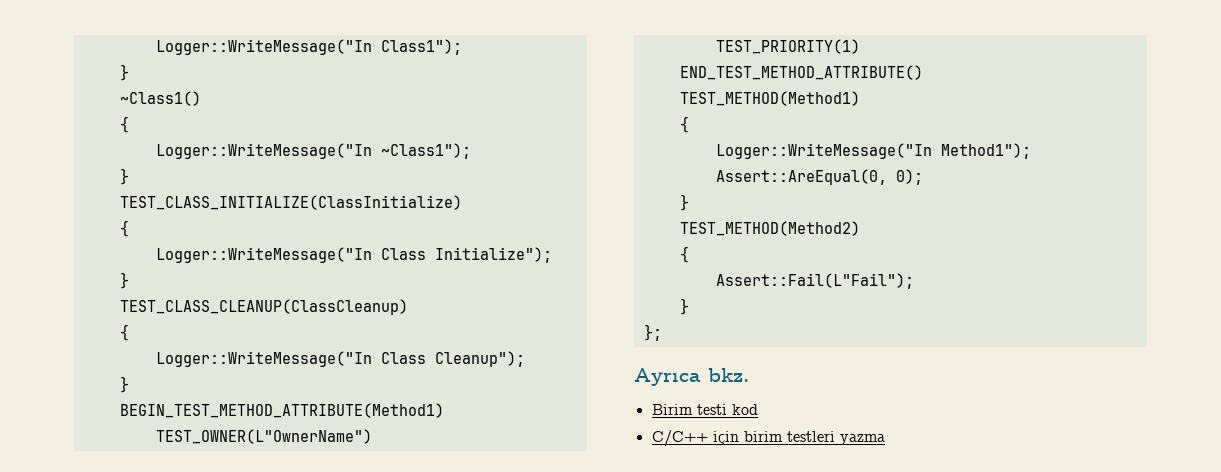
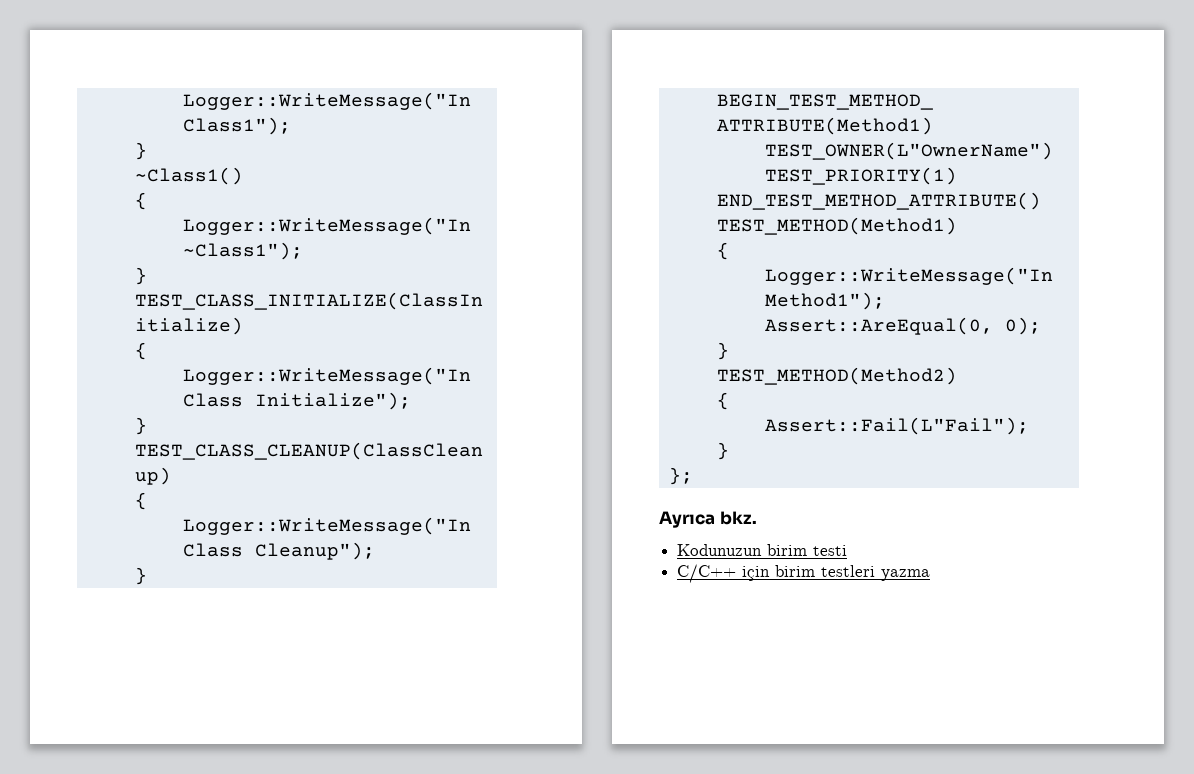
[651,404,693,415] Birim -> [677,544,808,556] Kodunuzun birim
[731,404,758,415] kod -> (848, 550) none

